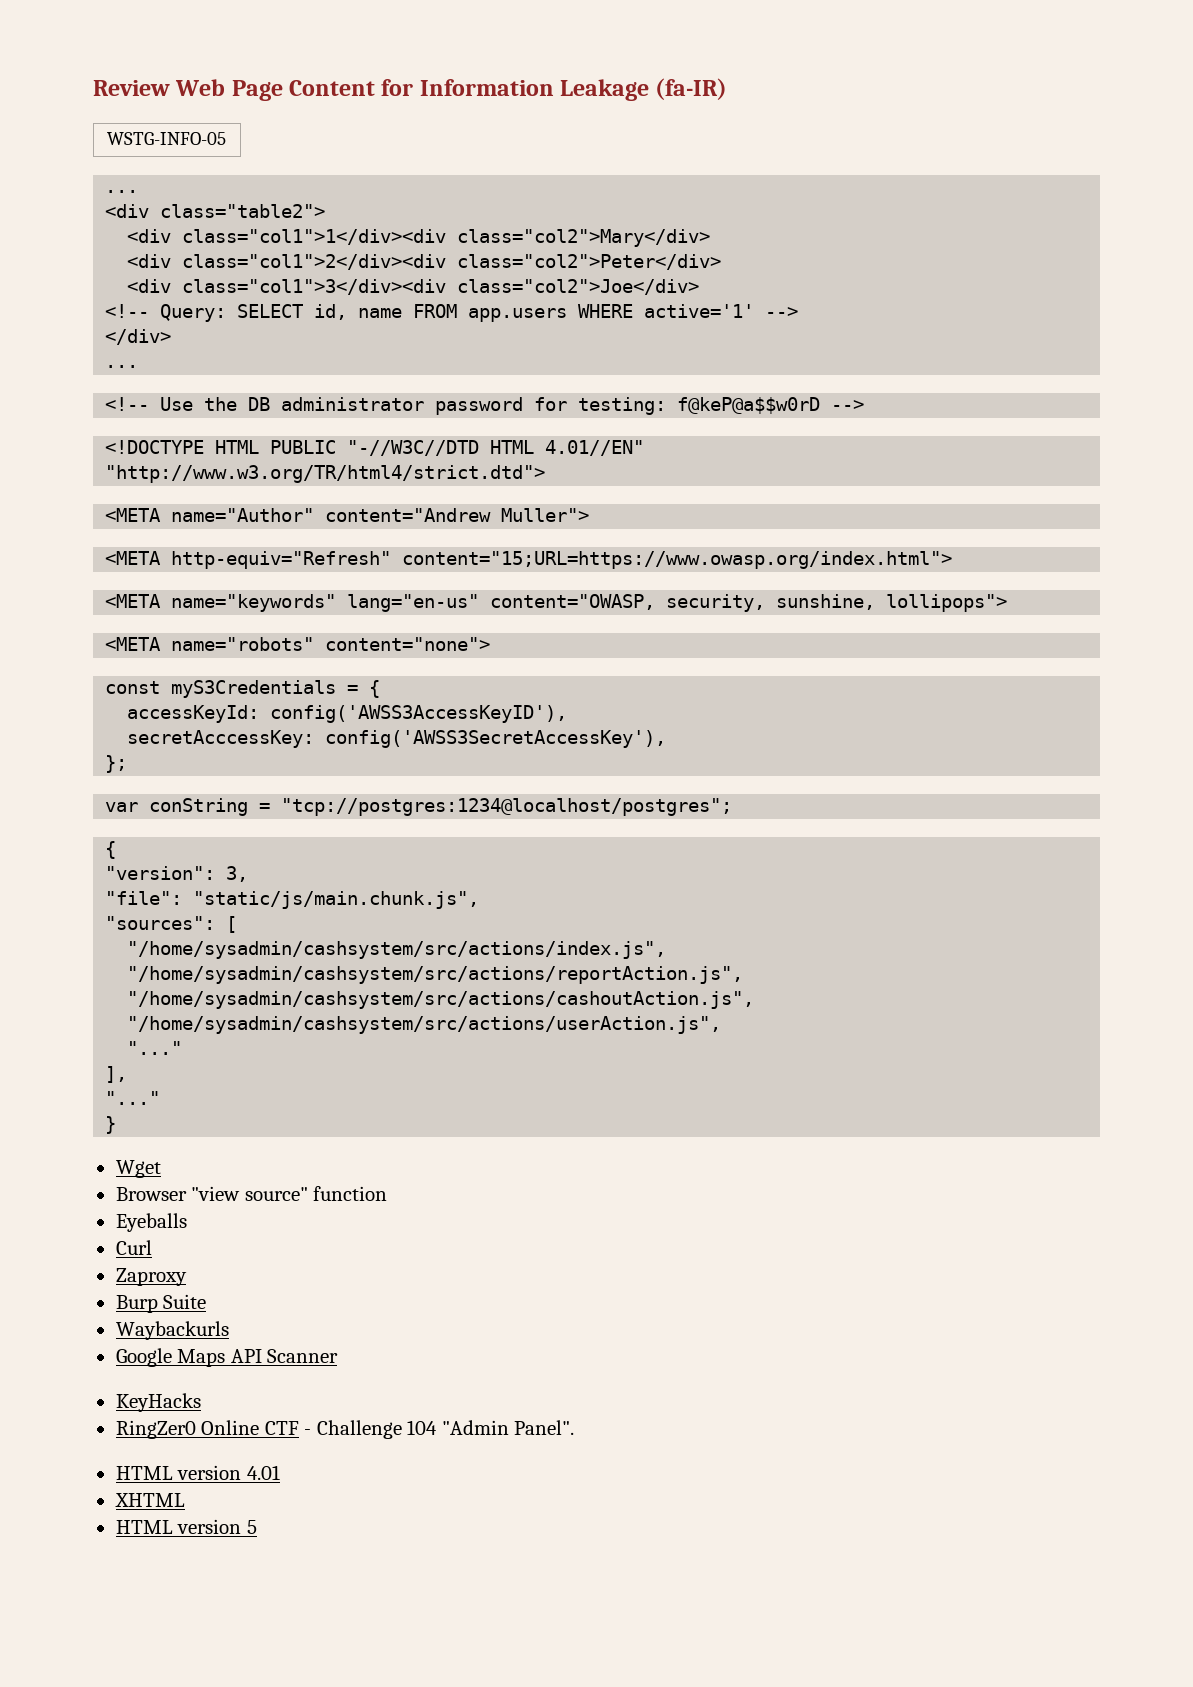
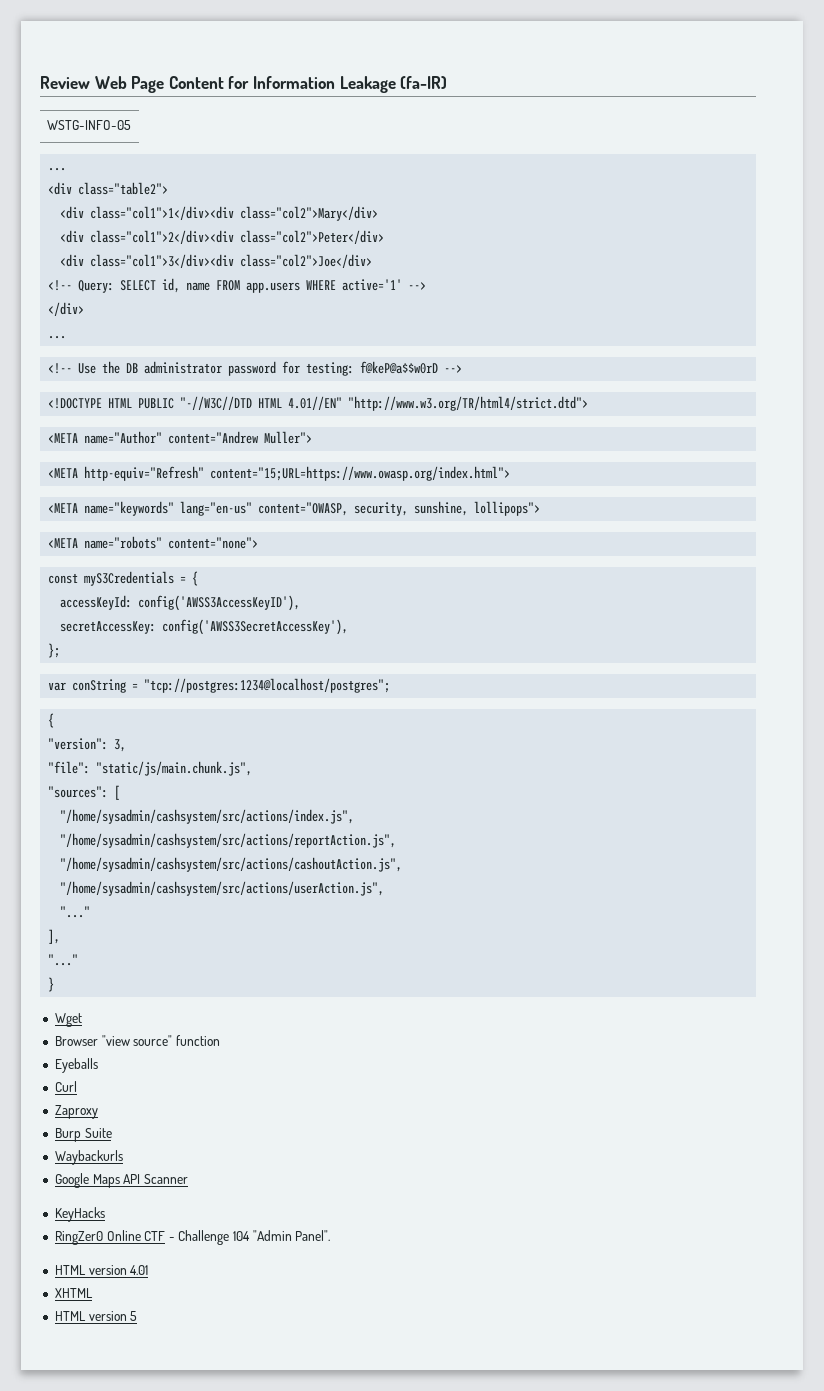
[127,730,315,748] secretAcccessKey: -> [60,621,157,634] secretAccessKey:

